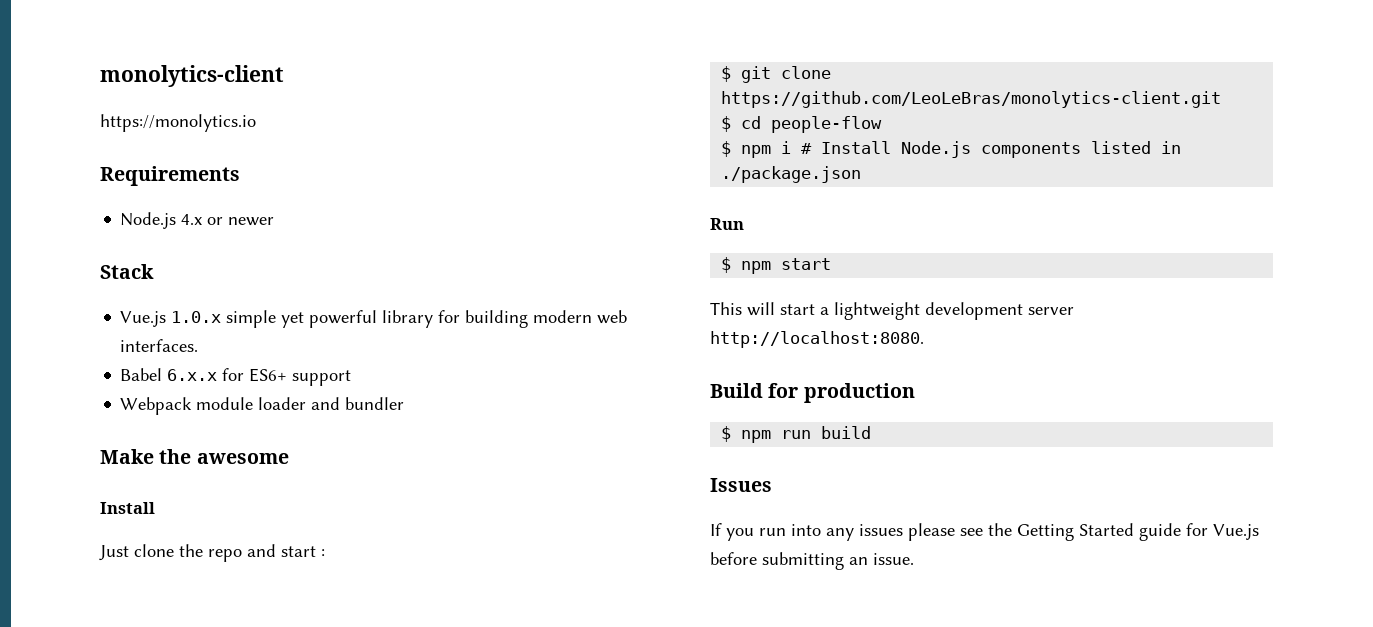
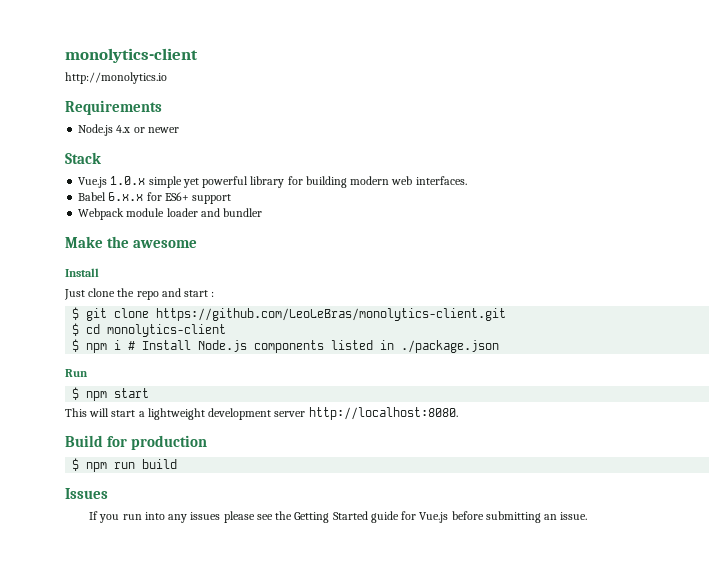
[100,65,284,87] [100,114,256,132] monolytics-client // https://monolytics.io -> [65,48,198,63] [65,72,167,84] monolytics-client // http://monolytics.io
[771,116,883,133] people-flow -> [107,324,227,337] monolytics-client

